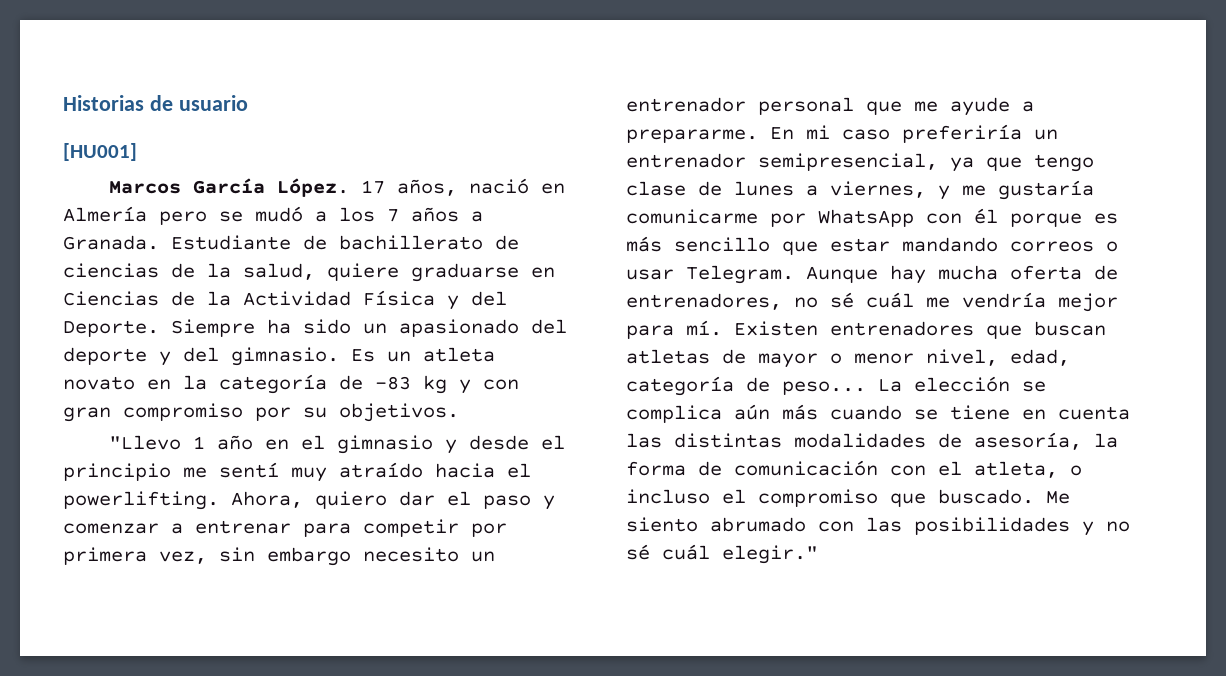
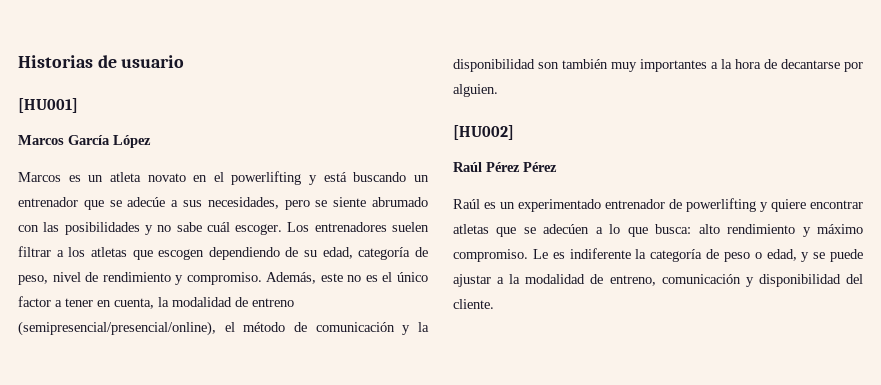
[276,178,565,197] [63,206,483,225] [63,235,519,250] [63,263,555,282] [63,290,507,310] [63,319,567,337] [63,347,495,366] [63,374,519,394] [63,403,459,422] [108,435,565,454] [63,462,531,482] [63,491,555,510] [63,519,507,537] [63,547,495,566] [626,97,1034,116] [626,124,1058,143] [626,153,1094,172] [626,180,1094,200] [626,208,1118,227] [626,236,1118,255] [626,265,1118,284] [626,292,1118,312] [626,320,1106,339] [626,349,1070,368] [626,376,1046,396] [626,404,1130,423] [626,432,1118,450] [626,460,1082,478] [626,489,1070,507] [626,517,698,532] López. 17 años, nació en Almería pero se mudó a los 7 años a Granada. Estudiante de bachillerato de ciencias de la salud, quiere graduarse en Ciencias de la Actividad Física y del Deporte. Siempre ha sido un apasionado del deporte y del gimnasio. Es un atleta novato en la categoría de -83 kg y con gran compromiso por su objetivos. // "Llevo 1 año en el gimnasio y desde el principio me sentí muy atraído hacia el powerlifting. Ahora, quiero dar el paso y comenzar a entrenar para competir por primera vez, sin embargo necesito un entrenador personal que me ayude a prepararme. En mi caso preferiría un entrenador semipresencial, ya que tengo clase de lunes a viernes, y me gustaría comunicarme por WhatsApp con él porque es más sencillo que estar mandando correos o usar Telegram. Aunque hay mucha oferta de entrenadores, no sé cuál me vendría mejor para mí. Existen entrenadores que buscan atletas de mayor o menor nivel, edad, categoría de peso... La elección se complica aún más cuando se tiene en cuenta las distintas modalidades de asesoría, la forma de comunicación con el atleta, o incluso el compromiso que buscado. Me siento -> [113,135,151,148] [18,171,429,185] [18,197,367,210] López // Marcos es un atleta novato en el powerlifting y está buscando un entrenador que se adecúe a sus necesidades, pero se siente
[626,544,818,564] sé cuál elegir." -> [176,222,430,235] [18,246,428,260] [18,272,429,285] [18,296,294,309] [18,321,430,336] [453,59,863,72] [453,84,498,97] [453,125,514,140] [453,162,557,172] [453,198,863,212] [453,224,863,237] [453,248,863,262] [453,274,863,287] [453,299,494,309] sabe cuál escoger. Los entrenadores suelen filtrar a los atletas que escogen dependiendo de su edad, categoría de peso, nivel de rendimiento y compromiso. Además, este no es el único factor a tener en cuenta, la modalidad de entreno (semipresencial/presencial/online), el método de comunicación y la disponibilidad son también muy importantes a la hora de decantarse por alguien. // [HU002] // Raúl Pérez Pérez // Raúl es un experimentado entrenador de powerlifting y quiere encontrar atletas que se adecúen a lo que busca: alto rendimiento y máximo compromiso. Le es indiferente la categoría de peso o edad, y se puede ajustar a la modalidad de entreno, comunicación y disponibilidad del cliente.

